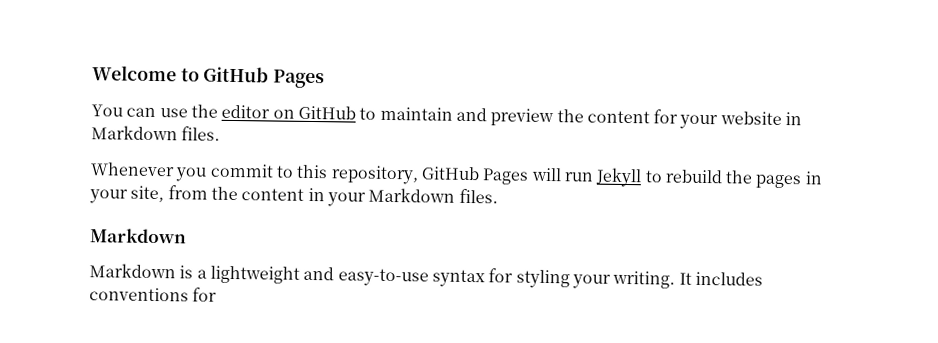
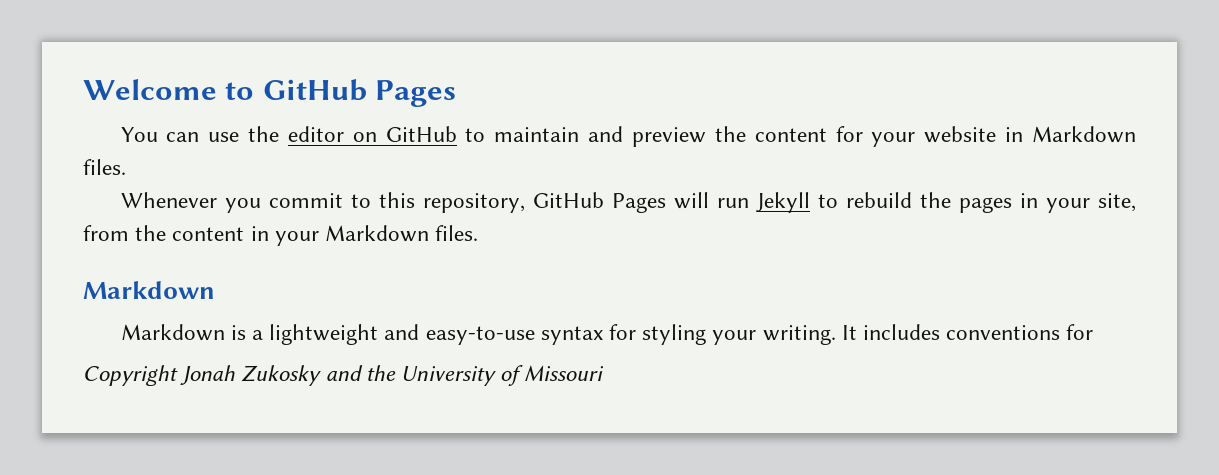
(218, 294) none -> [83,365,605,386] // Copyright Jonah Zukosky and the University of Missouri

